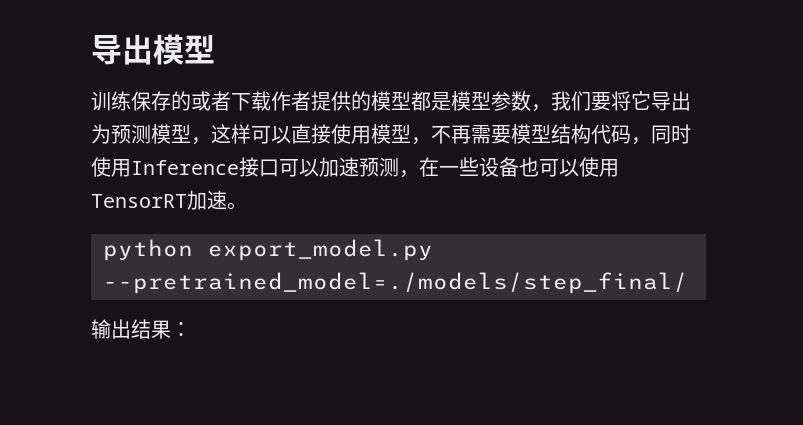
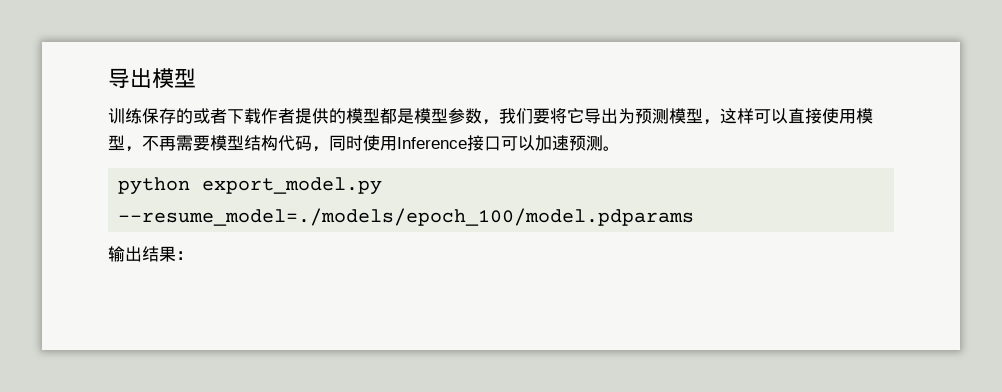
[399,157,619,178] [91,190,227,210] ，在一些设备也可以使用TensorRT加速 -> (603, 143) none
[103,272,688,294] --pretrained_model=./models/step_final/ -> [118,208,695,226] --resume_model=./models/epoch_100/model.pdparams

